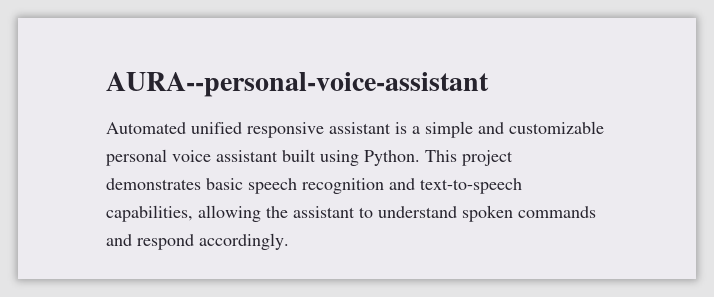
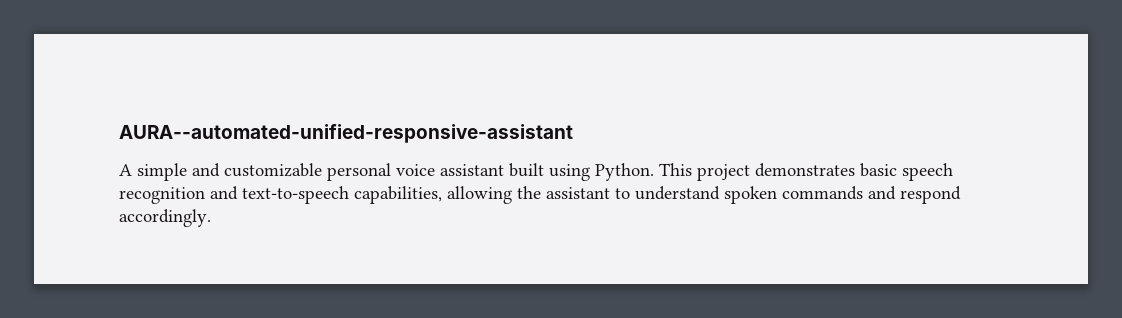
[106,72,489,97] [106,122,420,138] AURA--personal-voice-assistant // Automated unified responsive assistant is a -> [119,124,573,143] [119,164,132,176] AURA--automated-unified-responsive-assistant // A

